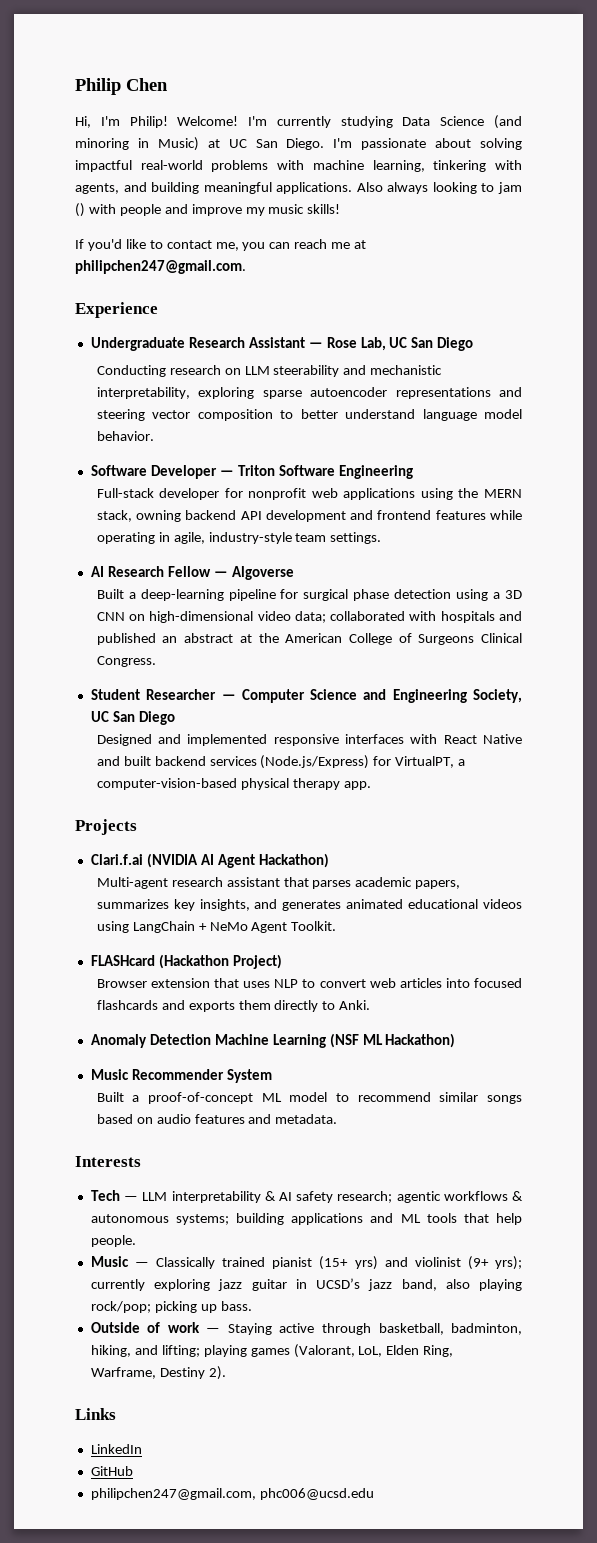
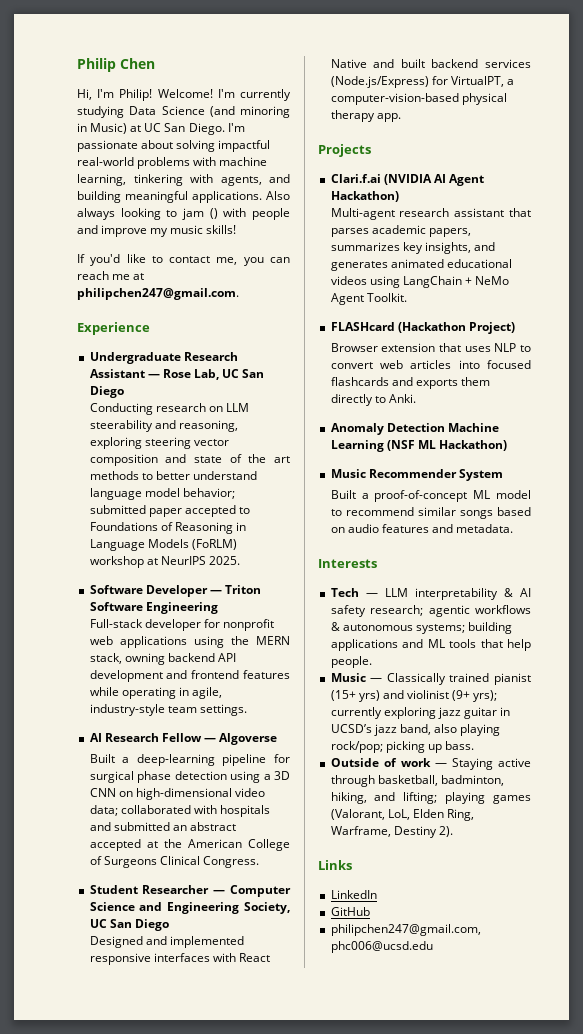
[370,365,443,375] [96,387,522,399] [96,409,273,421] mechanistic interpretability, exploring sparse autoencoder representations and steering vector composition -> [178,420,238,432] [89,437,229,449] [89,454,290,466] [89,471,139,480] reasoning, exploring steering vector composition and state of the art methods
[96,431,154,441] behavior. -> [182,488,235,499] [89,505,251,517] [89,522,247,534] [89,539,237,551] [89,556,241,568] behavior; submitted paper accepted to Foundations of Reasoning in Language Models (FoRLM) workshop at NeurIPS 2025.
[96,633,156,645] published -> [113,822,170,831] submitted
(234, 638) none -> [89,839,141,851] accepted

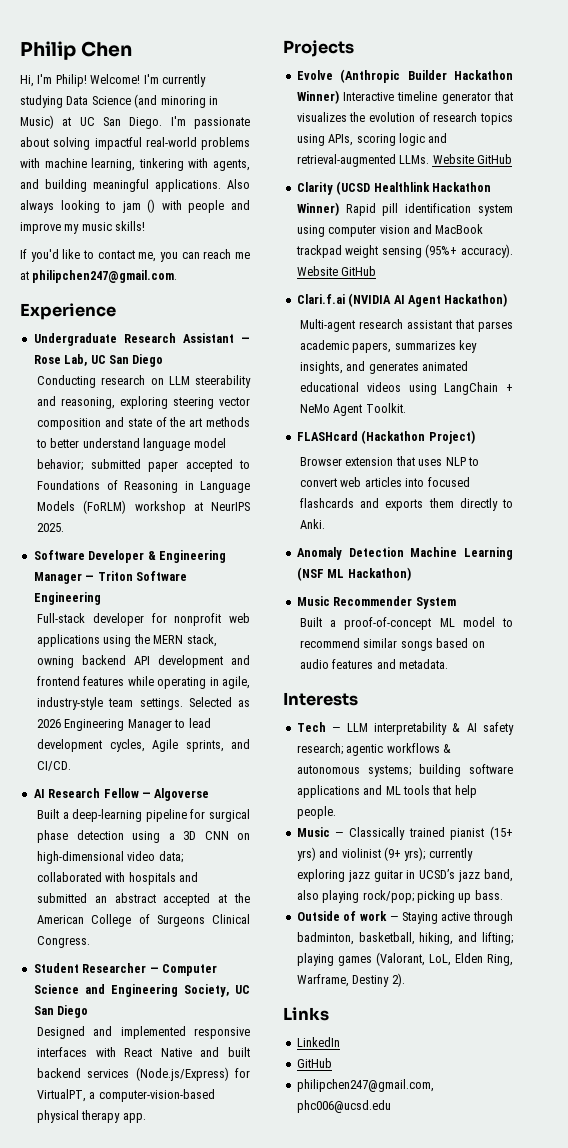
(208, 591) none -> [147,550,226,563] [33,572,82,584] & Engineering Manager
(247, 710) none -> [188,697,251,707] [37,718,211,731] [37,739,251,752] [37,761,72,771] Selected as 2026 Engineering Manager to lead development cycles, Agile sprints, and CI/CD.
(371, 150) none -> [296,69,513,83] [296,90,513,104] [296,112,513,125] [296,133,448,146] [296,154,512,167] [296,181,491,195] [296,202,513,216] [296,224,484,237] [295,244,513,258] [296,266,377,276] // Evolve (Anthropic Builder Hackathon Winner) Interactive timeline generator that visualizes the evolution of research topics using APIs, scoring logic and retrieval-augmented LLMs. Website GitHub // Clarity (UCSD Healthlink Hackathon Winner) Rapid pill identification system using computer vision and MacBook trackpad weight sensing (95%+ accuracy). Website GitHub
(512, 628) none -> [469,764,513,774] software
[377,775,504,786] basketball, badminton, -> [296,932,415,945] badminton, basketball,

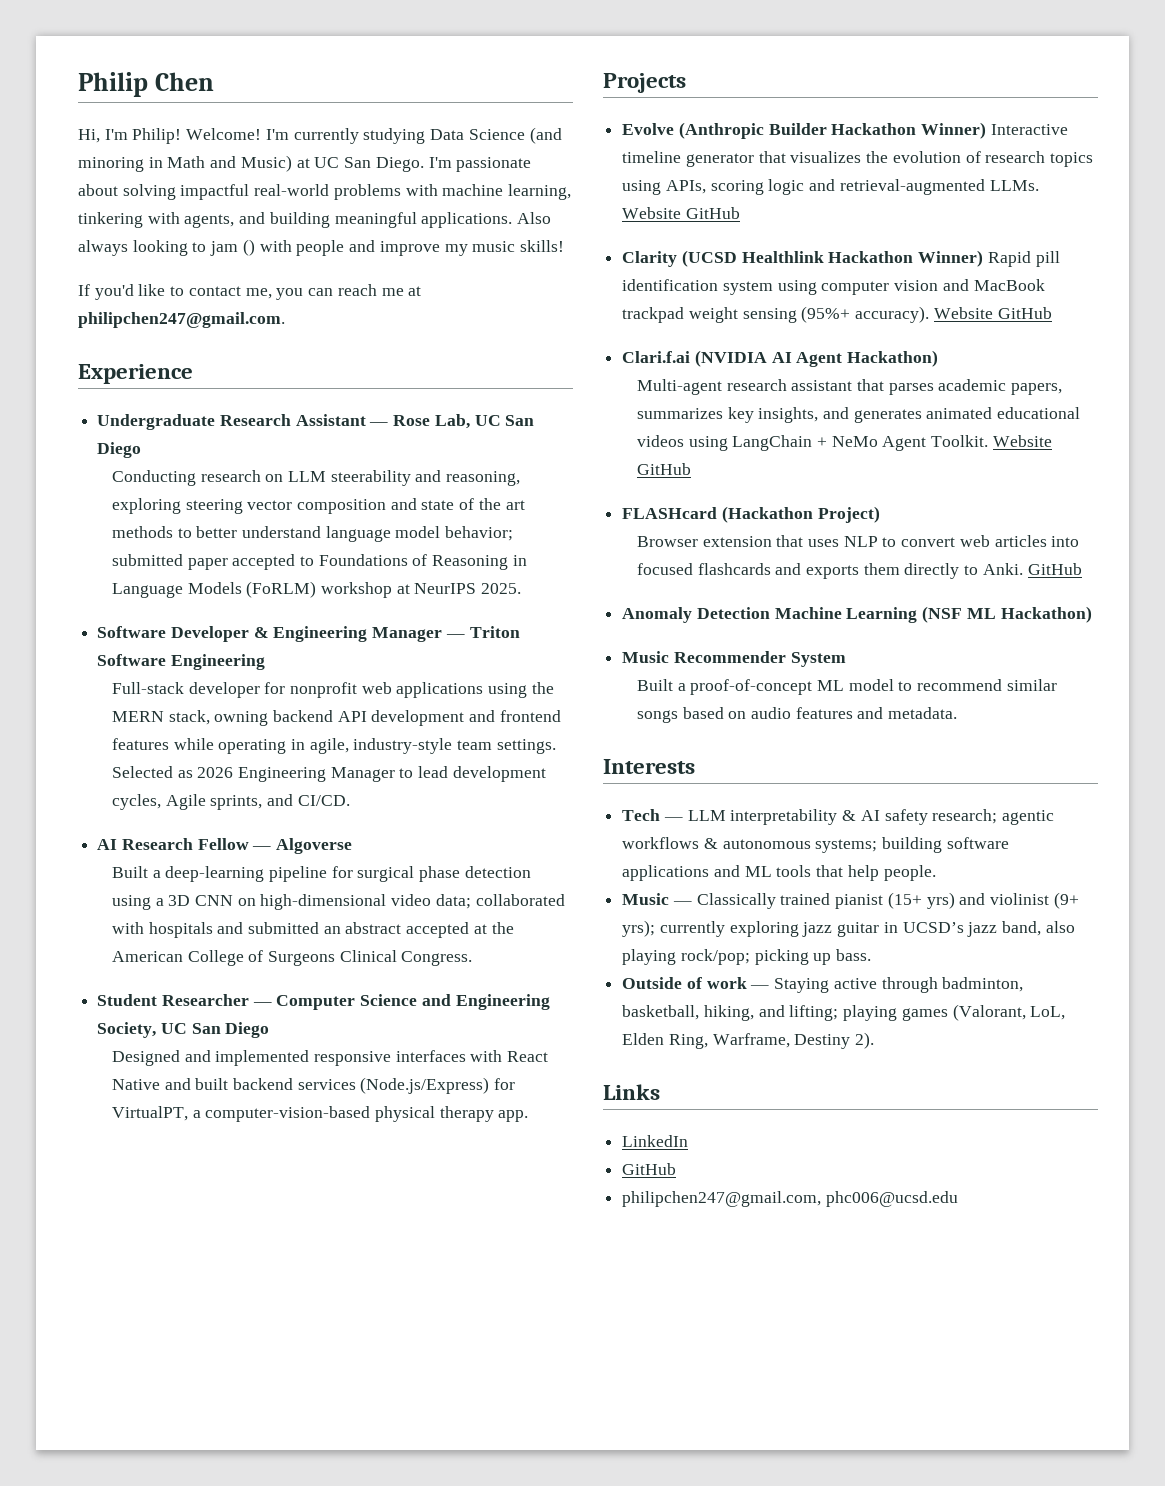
(218, 100) none -> [167,156,237,168] Math and
(406, 408) none -> [992,435,1052,447] [636,463,691,475] Website GitHub
(326, 524) none -> [1027,563,1082,575] GitHub

